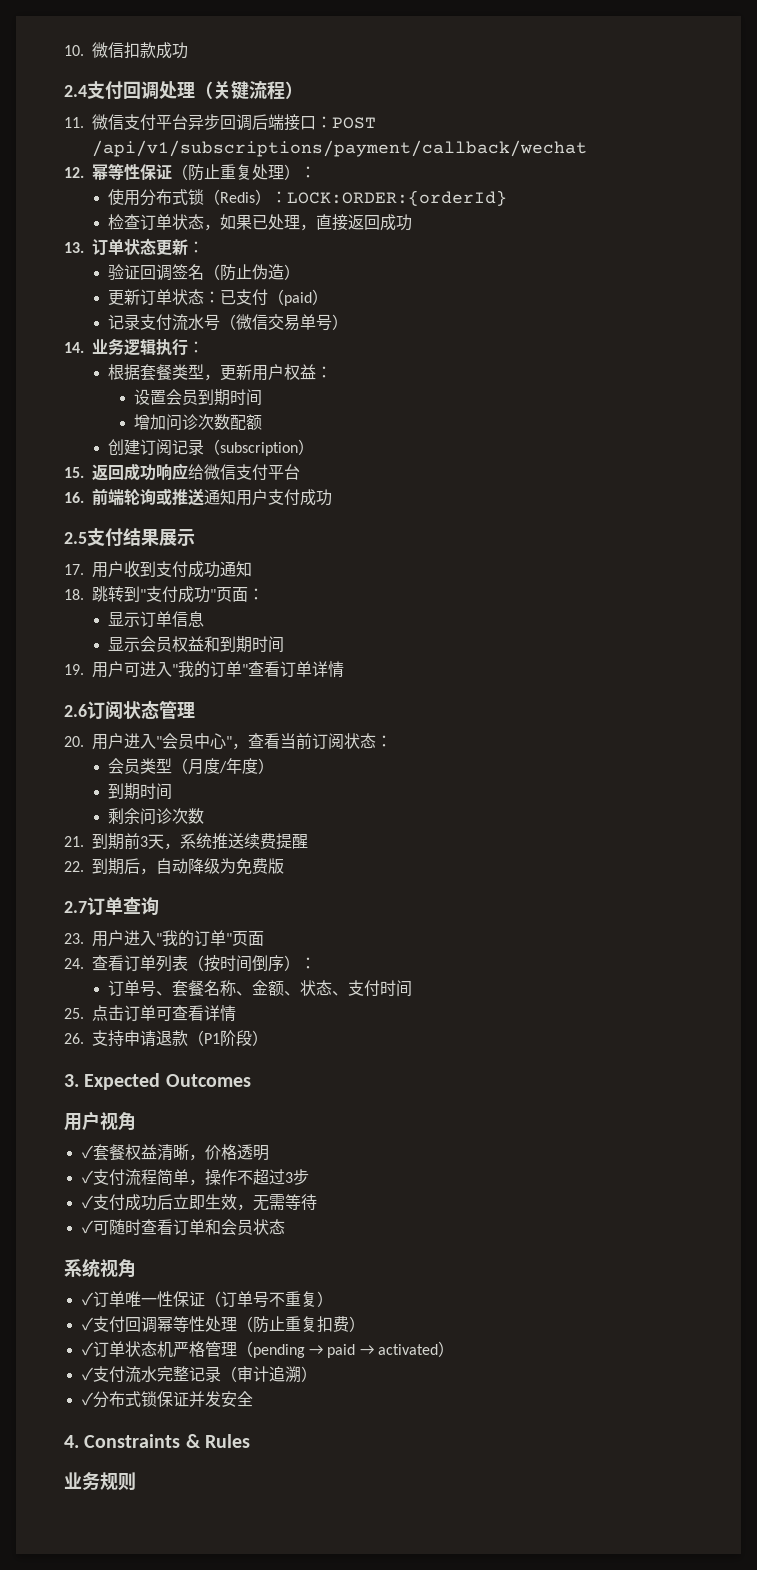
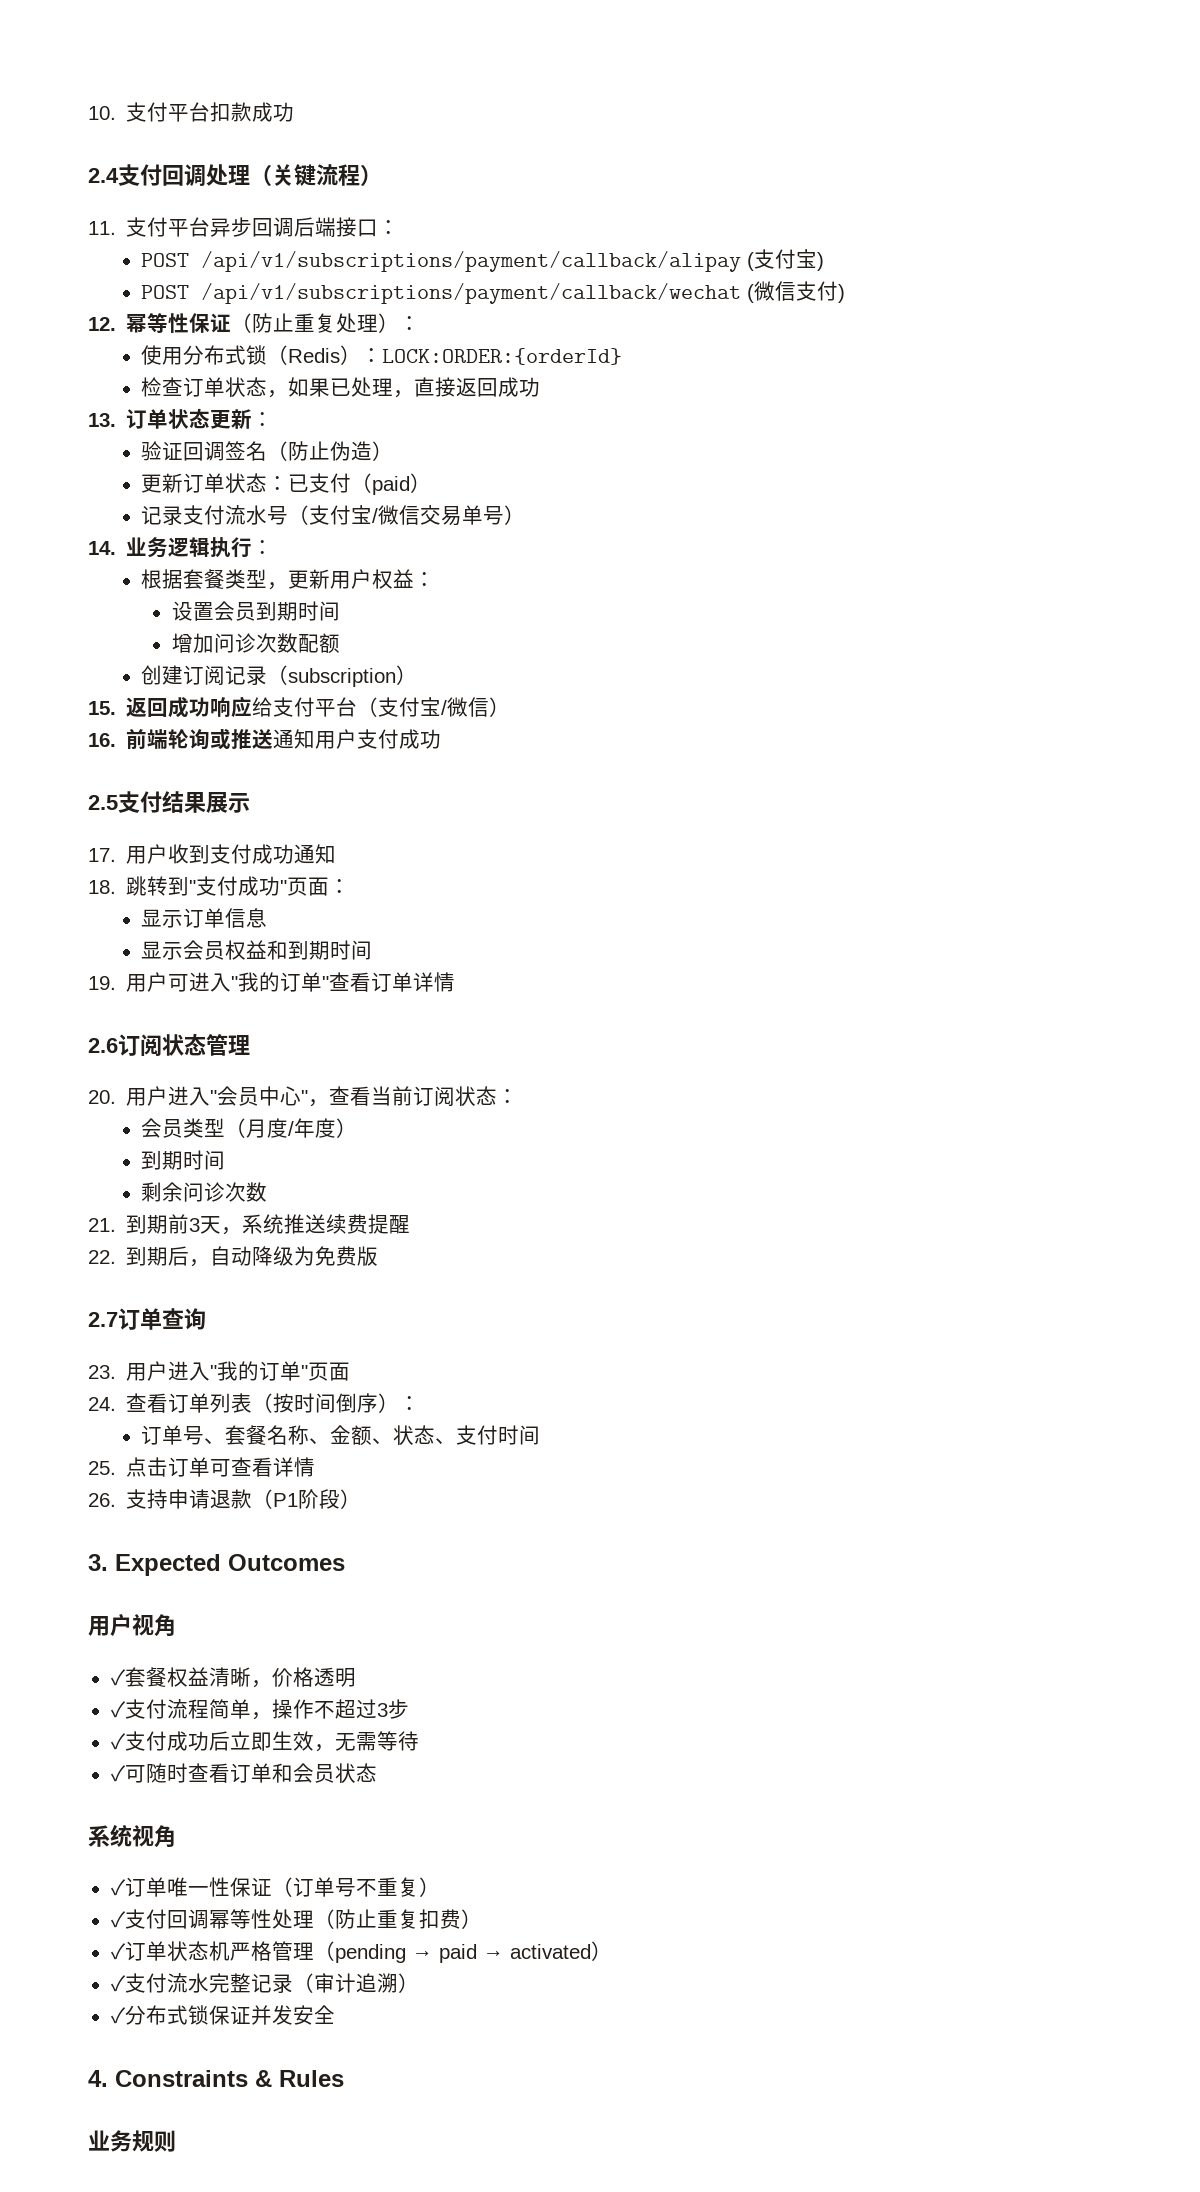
[92,42,124,58] 微信 -> [126,102,211,122] 支付平台
[92,114,124,130] 微信 -> (116, 228) none
[332,117,376,129] [92,140,587,157] POST /api/v1/subscriptions/payment/callback/wechat -> [141,249,825,272] [141,281,846,304] // POST /api/v1/subscriptions/payment/callback/alipay (支付宝) // POST /api/v1/subscriptions/payment/callback/wechat (微信支付)
(236, 322) none -> [309,505,379,525] 支付宝/
[204,464,300,481] 微信支付平台 -> [273,697,511,717] 支付平台（支付宝/微信）

